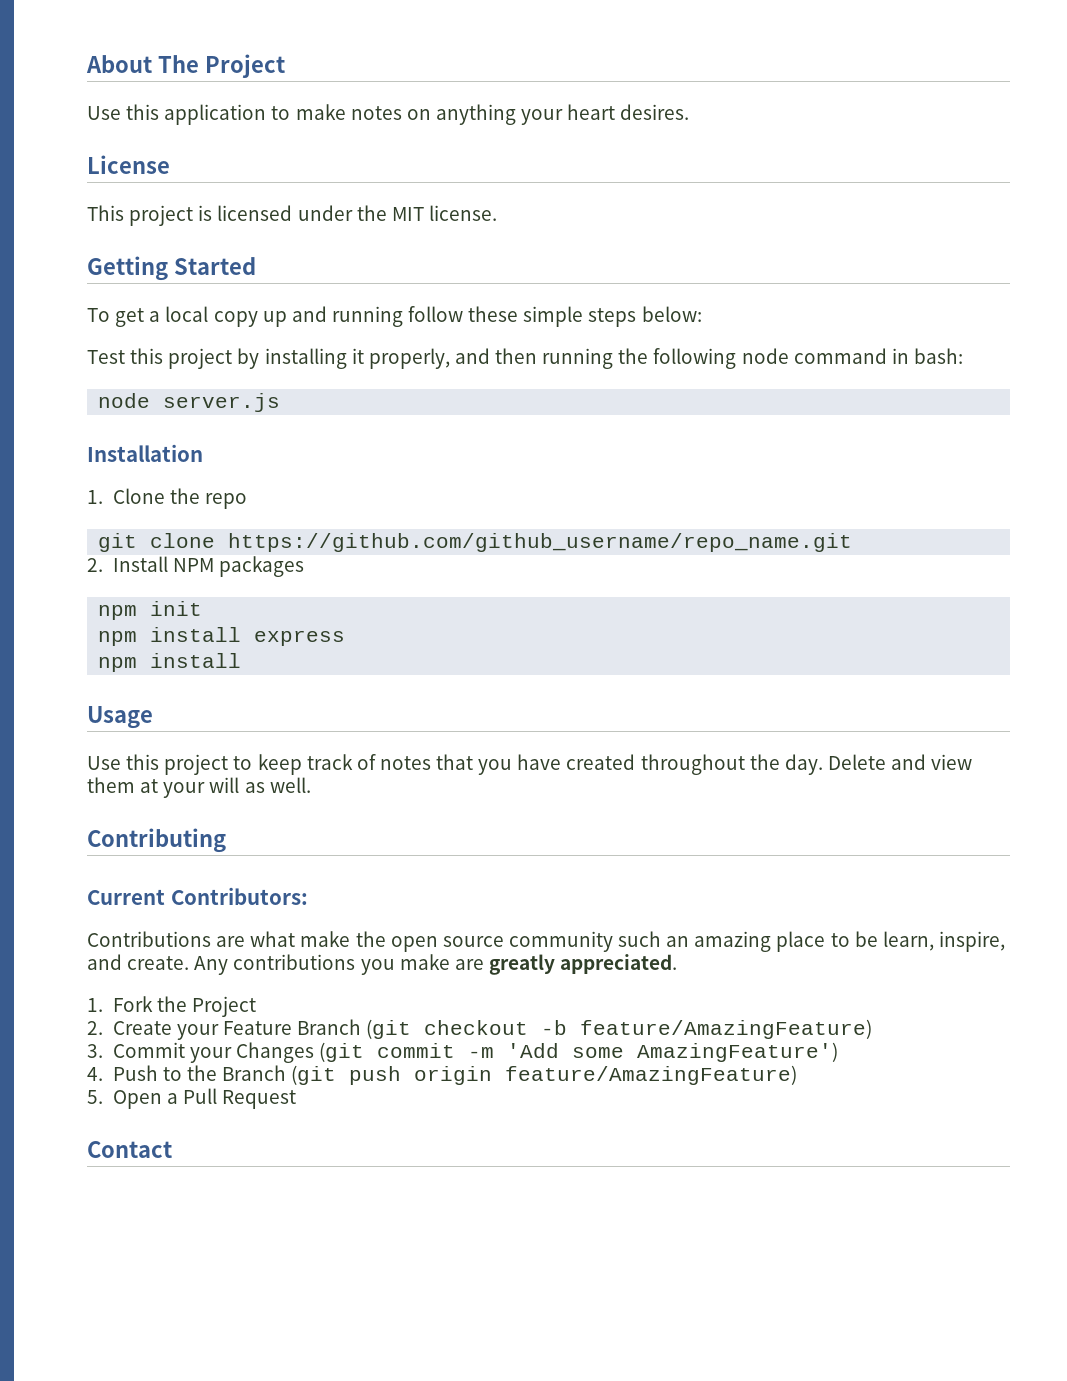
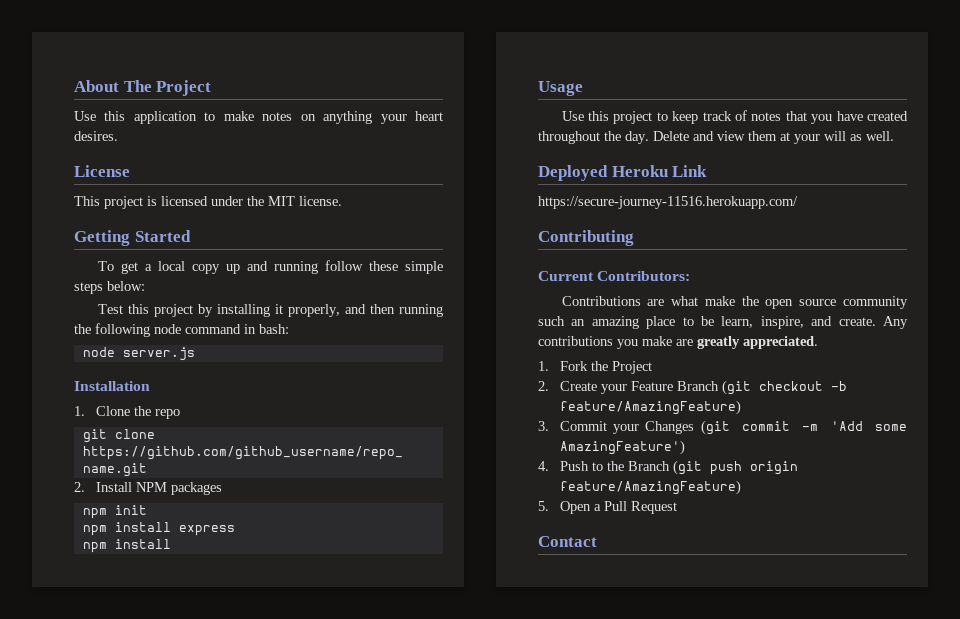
(311, 785) none -> [538,165,708,181] [538,196,798,209] // Deployed Heroku Link // https://secure-journey-11516.herokuapp.com/

